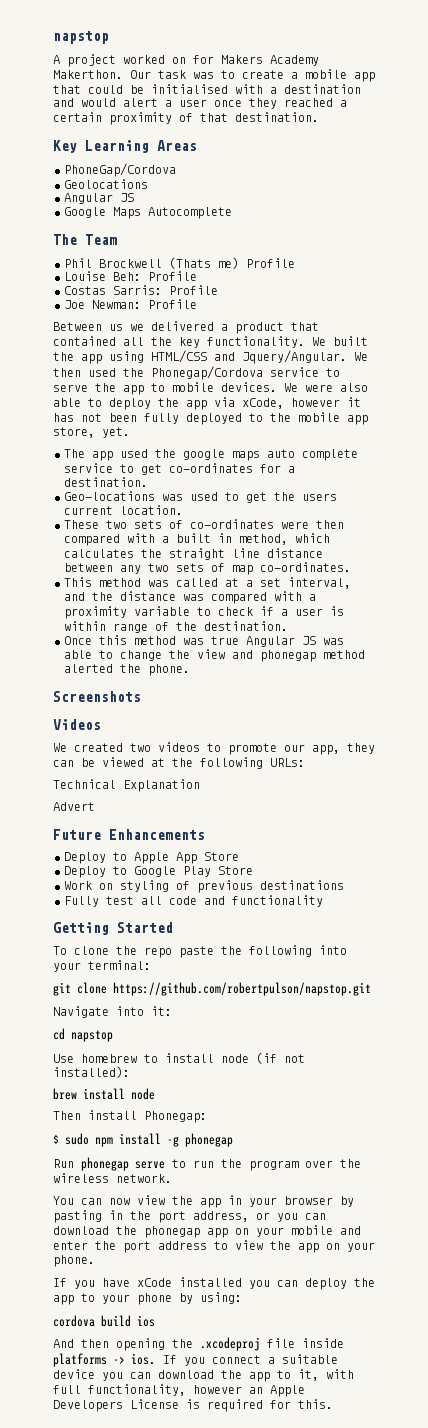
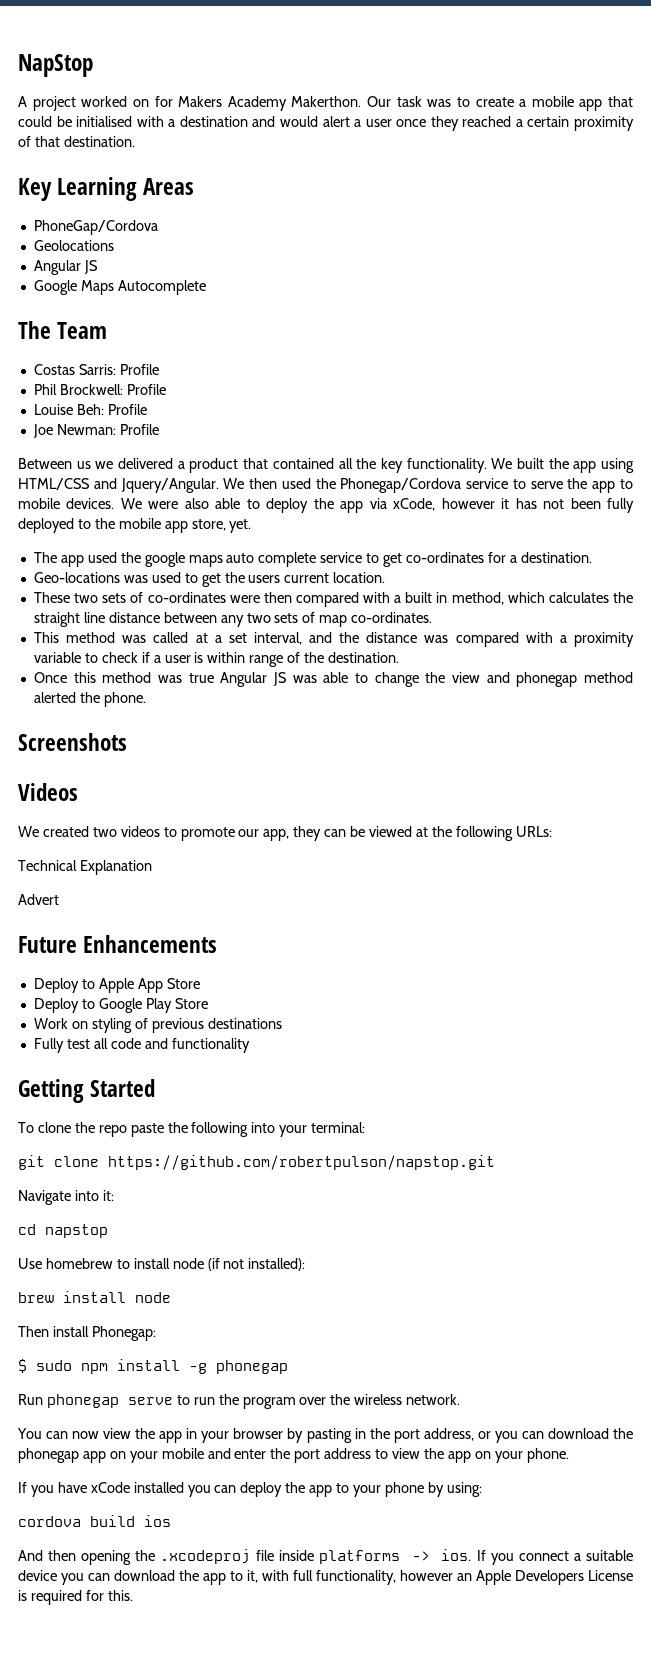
[53,31,109,44] napstop -> [18,54,93,77] NapStop
[64,257,239,269] Phil Brockwell (Thats me) -> [33,364,159,375] [33,384,123,395] Costas Sarris: Profile // Phil Brockwell:
[64,285,218,295] // Costas Sarris: Profile -> (147, 409) none

